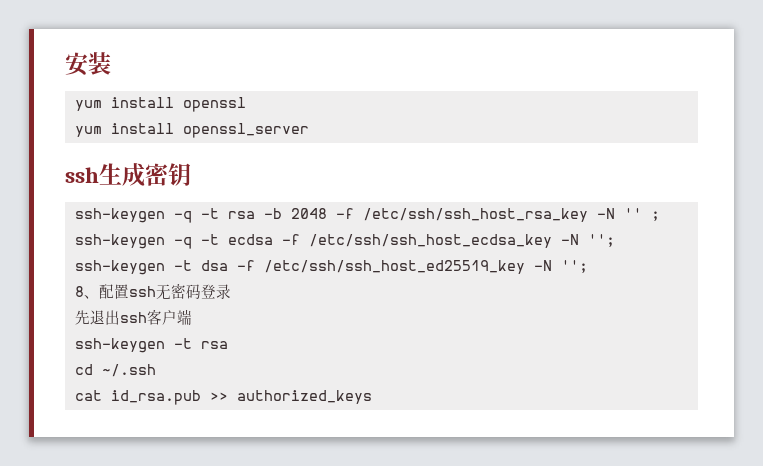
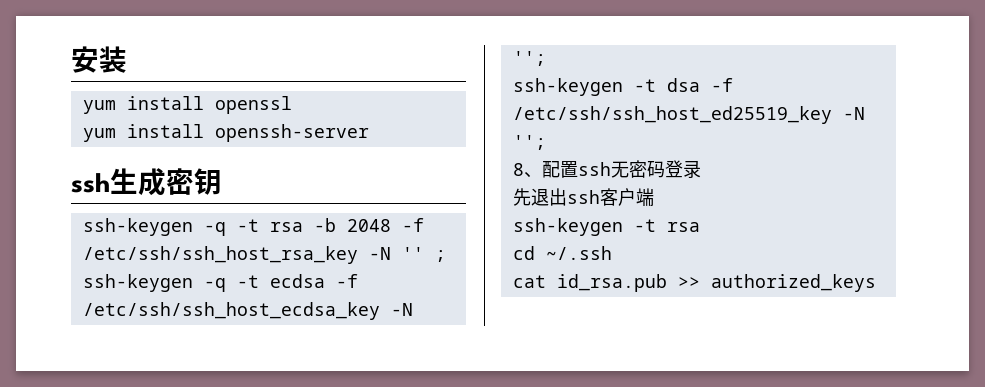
[183,123,310,138] openssl_server -> [214,124,369,142] openssh-server

